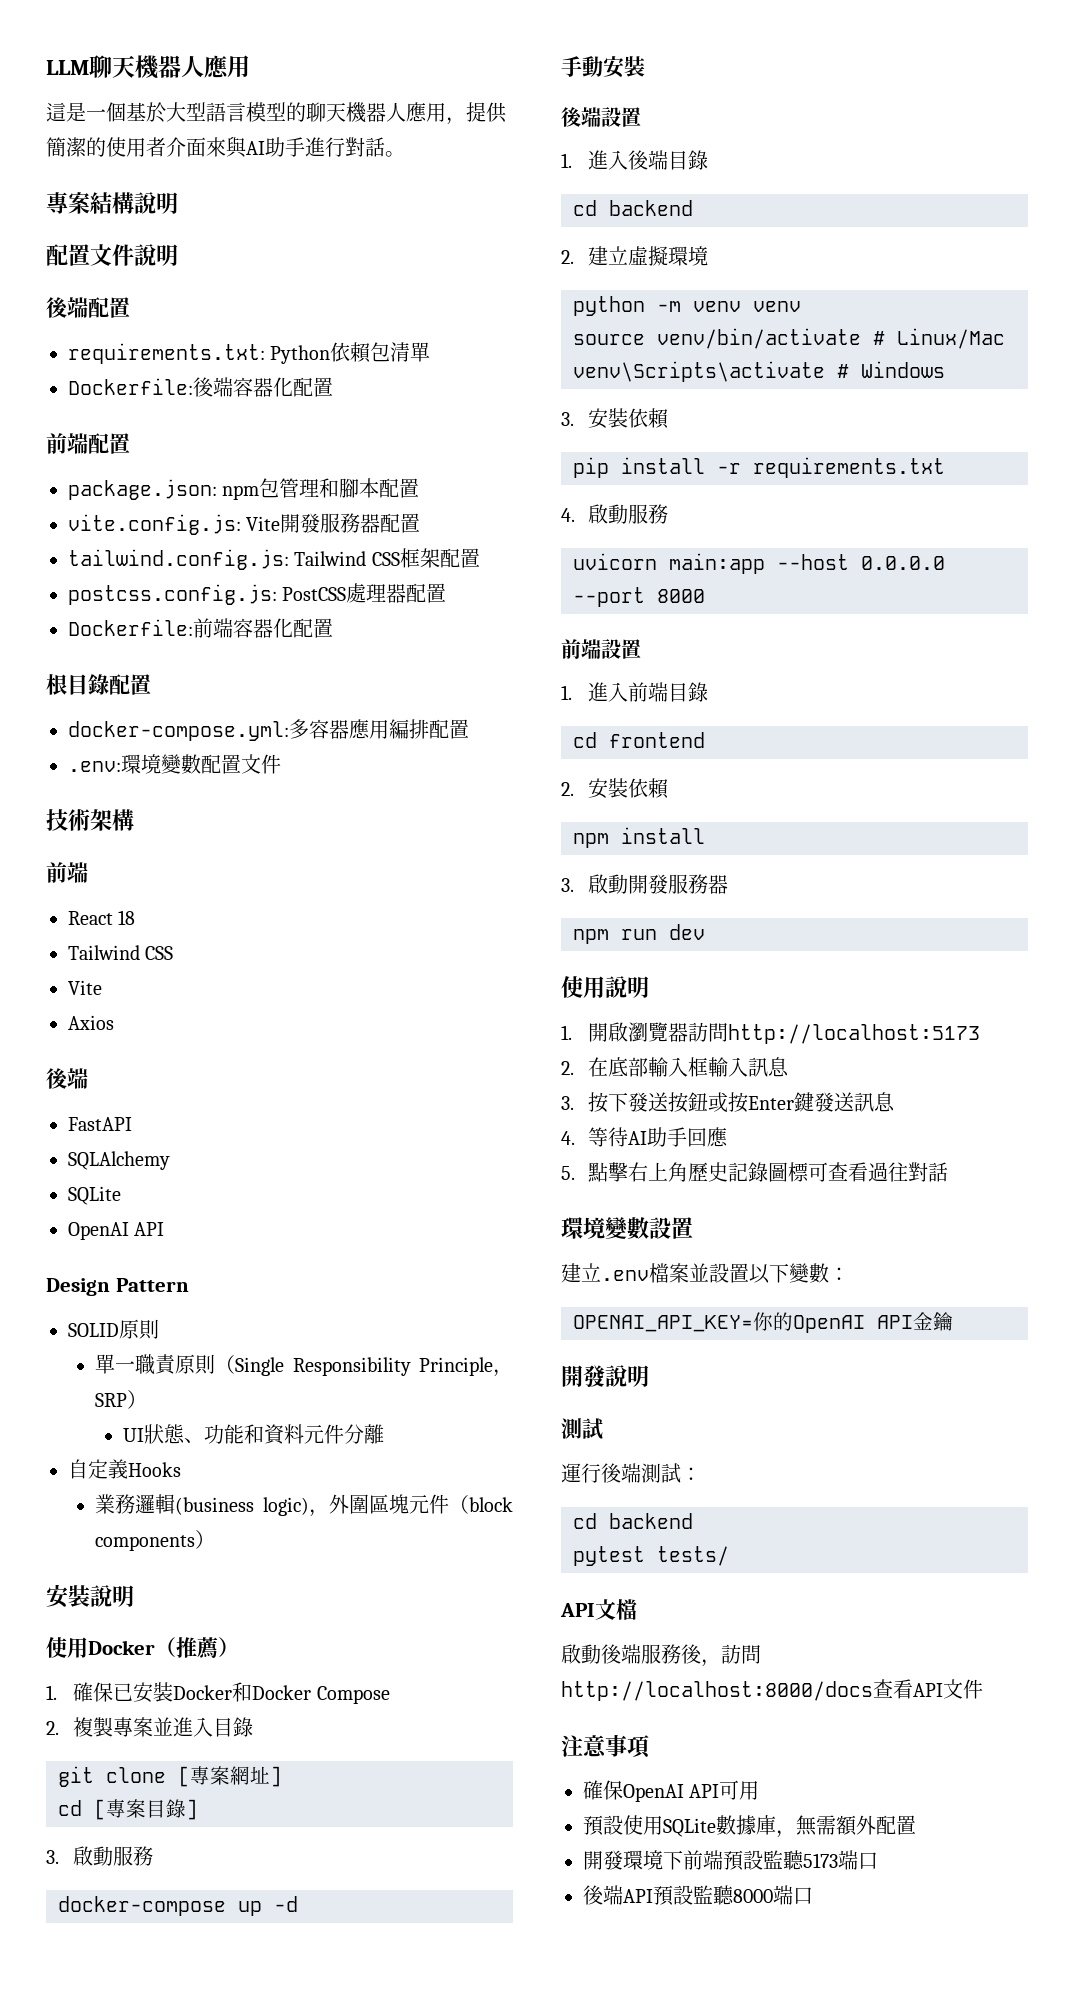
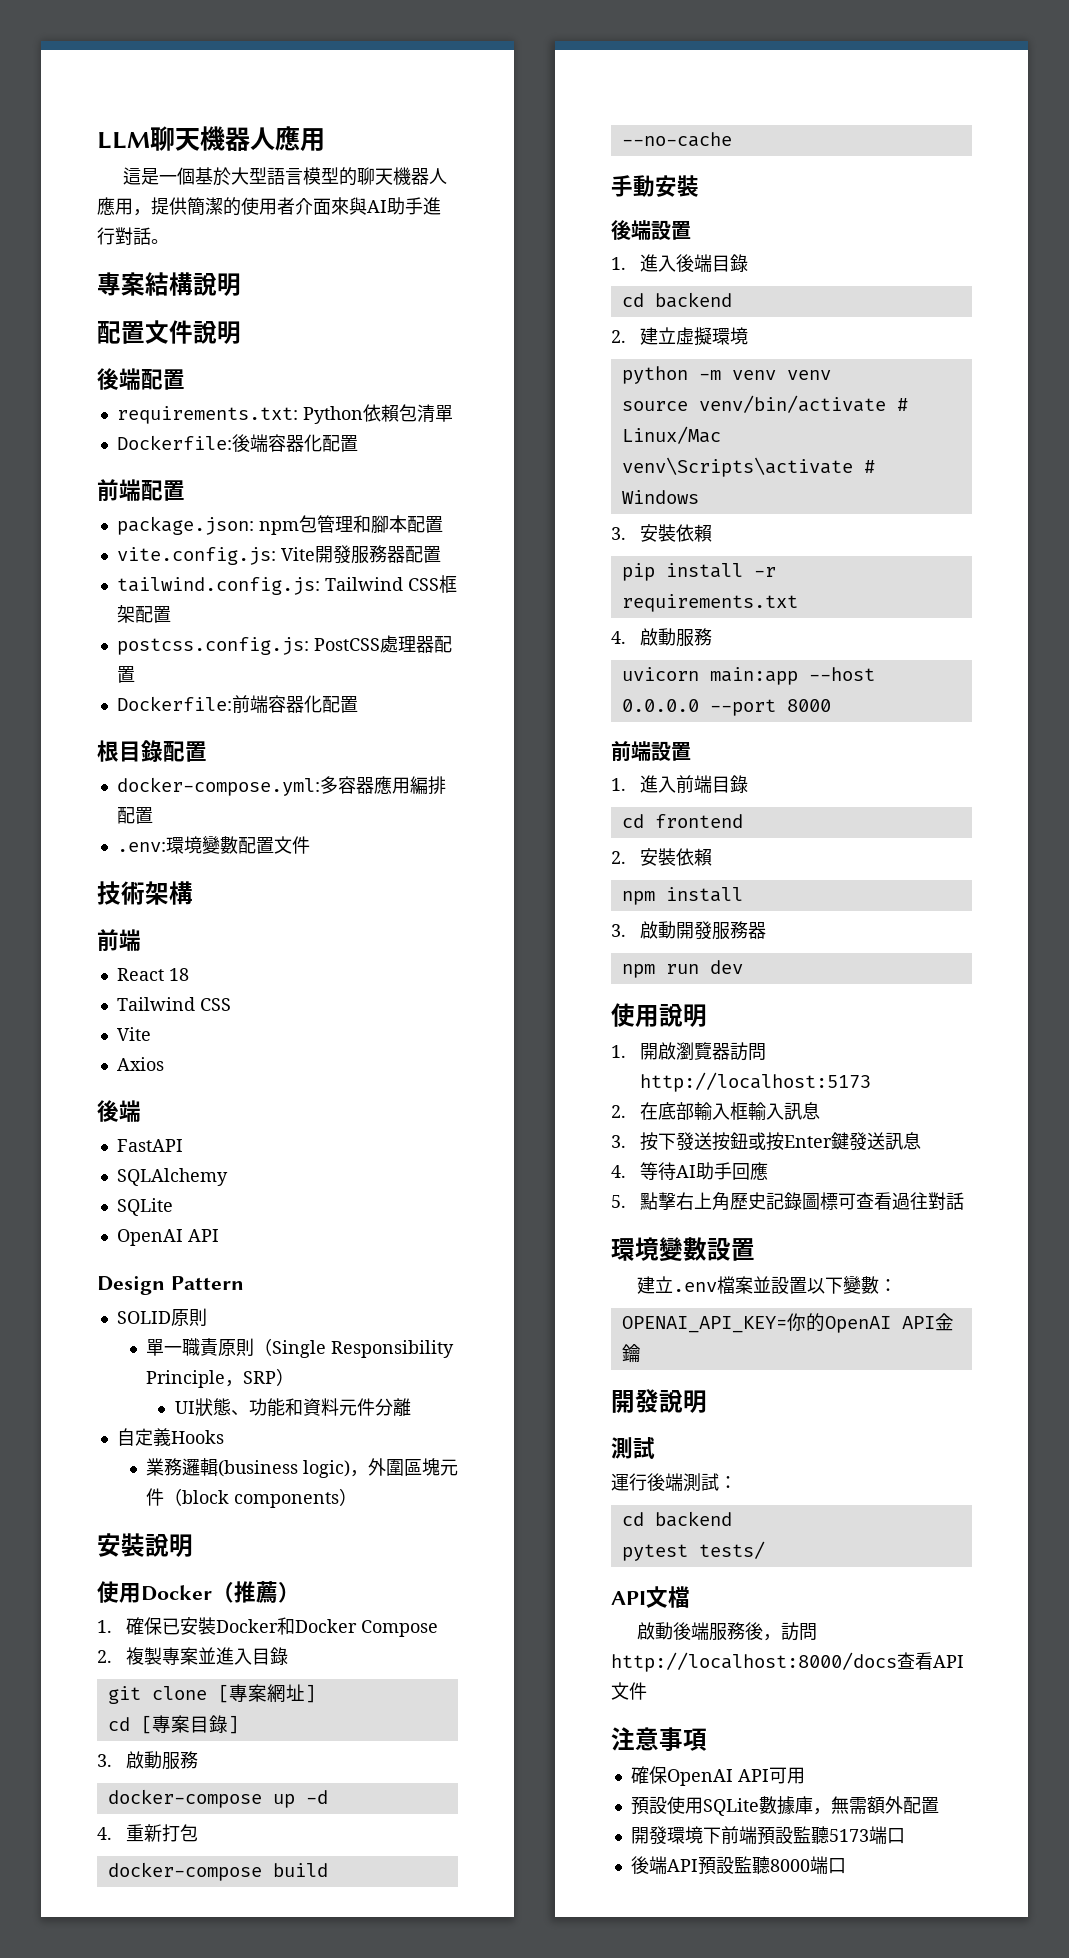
(298, 1904) none -> [97,1824,198,1842] [107,1862,328,1881] [621,132,732,147] // 4.重新打包 // docker-compose build --no-cache

